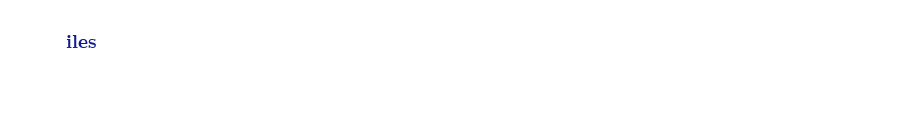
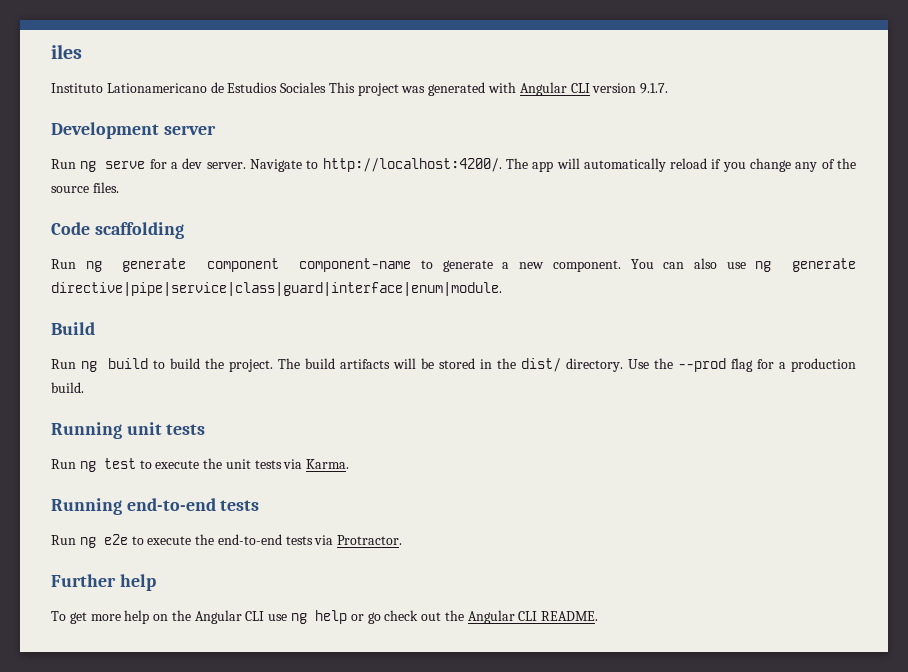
(97, 41) none -> [51,82,669,96] [51,122,216,139] [51,158,856,172] [51,182,119,193] [51,222,184,239] [51,258,856,272] [51,282,502,296] [51,322,95,335] [51,358,857,372] [51,382,84,393] [51,422,206,439] [51,458,350,472] [51,498,260,515] [51,534,403,548] [51,574,156,591] [51,610,599,624] // Instituto Lationamericano de Estudios Sociales This project was generated with Angular CLI version 9.1.7. // Development server // Run ng serve for a dev server. Navigate to http://localhost:4200/. The app will automatically reload if you change any of the source files. // Code scaffolding // Run ng generate component component-name to generate a new component. You can also use ng generate directive|pipe|service|class|guard|interface|enum|module. // Build // Run ng build to build the project. The build artifacts will be stored in the dist/ directory. Use the --prod flag for a production build. // Running unit tests // Run ng test to execute the unit tests via Karma. // Running end-to-end tests // Run ng e2e to execute the end-to-end tests via Protractor. // Further help // To get more help on the Angular CLI use ng help or go check out the Angular CLI README.

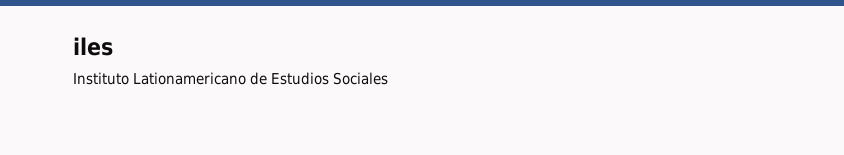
[328,82,669,96] [51,122,216,139] [51,158,856,172] [51,182,119,193] [51,222,184,239] [51,258,856,272] [51,282,502,296] [51,322,95,335] [51,358,857,372] [51,382,84,393] [51,422,206,439] [51,458,350,472] [51,498,260,515] [51,534,403,548] [51,574,156,591] [51,610,599,624] This project was generated with Angular CLI version 9.1.7. // Development server // Run ng serve for a dev server. Navigate to http://localhost:4200/. The app will automatically reload if you change any of the source files. // Code scaffolding // Run ng generate component component-name to generate a new component. You can also use ng generate directive|pipe|service|class|guard|interface|enum|module. // Build // Run ng build to build the project. The build artifacts will be stored in the dist/ directory. Use the --prod flag for a production build. // Running unit tests // Run ng test to execute the unit tests via Karma. // Running end-to-end tests // Run ng e2e to execute the end-to-end tests via Protractor. // Further help // To get more help on the Angular CLI use ng help or go check out the Angular CLI README. -> (388, 78) none

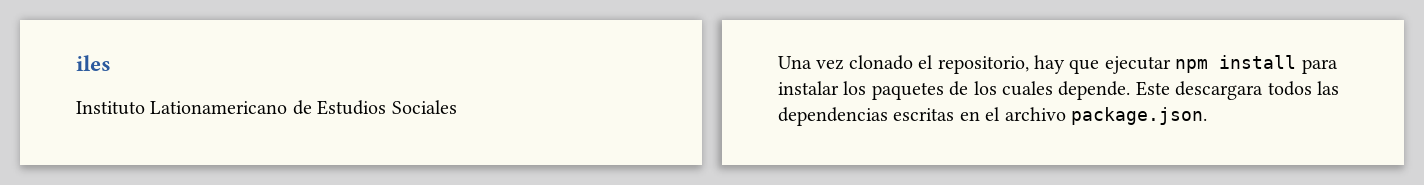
(388, 78) none -> [778,55,1338,74] [778,81,1339,100] [778,107,1207,126] // Una vez clonado el repositorio, hay que ejecutar npm install para instalar los paquetes de los cuales depende. Este descargara todos las dependencias escritas en el archivo package.json.

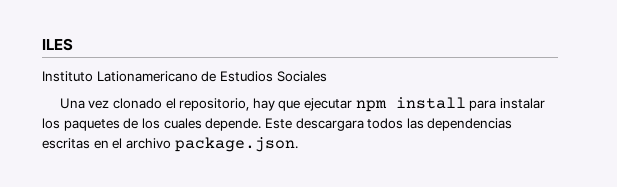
[76,55,111,71] iles -> [42,38,73,51] ILES

